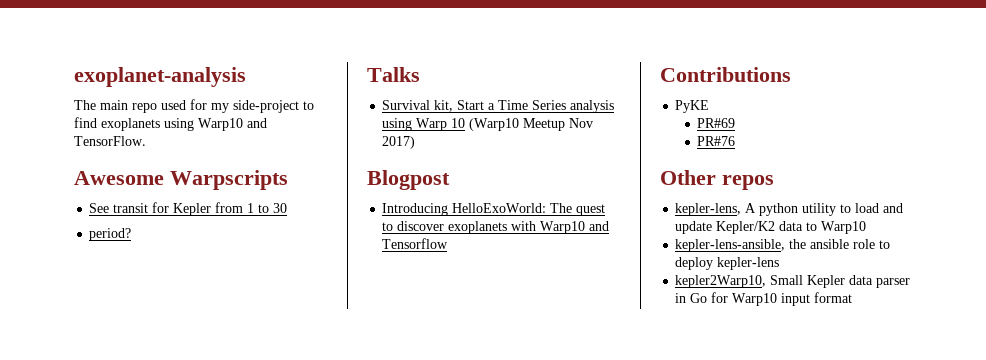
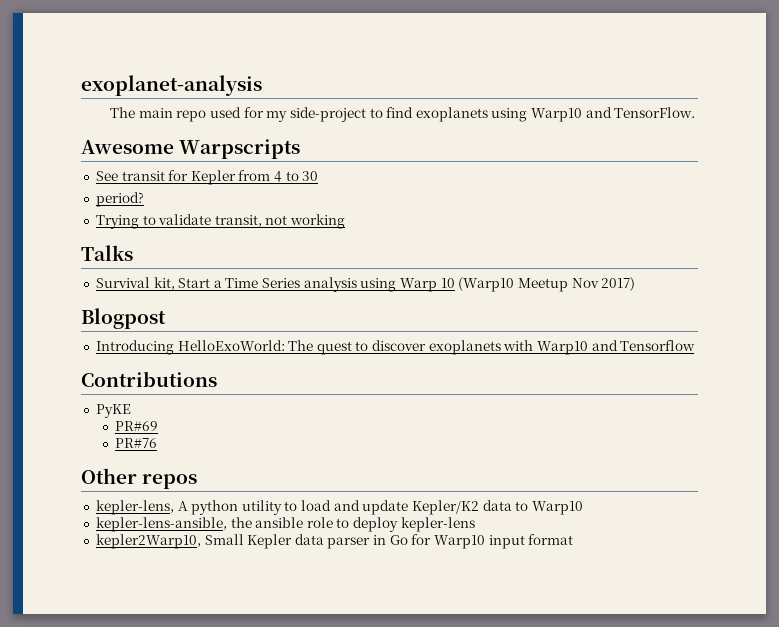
[247,203,255,213] 1 -> [274,171,283,182] 4
(132, 234) none -> [95,214,346,229] // Trying to validate transit, not working

